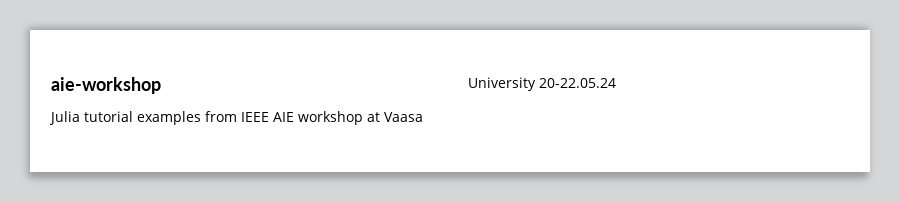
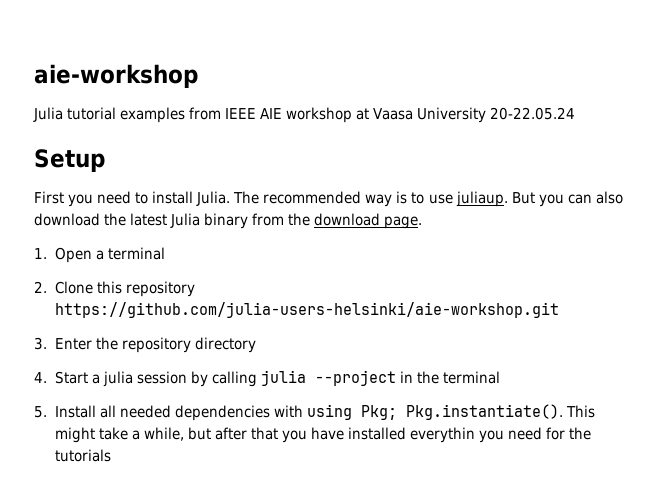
(616, 83) none -> [34,149,105,172] [34,191,623,207] [34,213,423,229] [34,247,165,263] [34,281,195,297] [54,302,559,318] [34,337,256,353] [34,370,500,387] [34,404,595,421] [54,427,592,443] [54,449,111,462] // Setup // First you need to install Julia. The recommended way is to use juliaup. But you can also download the latest Julia binary from the download page. // 1. Open a terminal // 2. Clone this repository https://github.com/julia-users-helsinki/aie-workshop.git // 3. Enter the repository directory // 4. Start a julia session by calling julia --project in the terminal // 5. Install all needed dependencies with using Pkg; Pkg.instantiate(). This might take a while, but after that you have installed everythin you need for the tutorials

